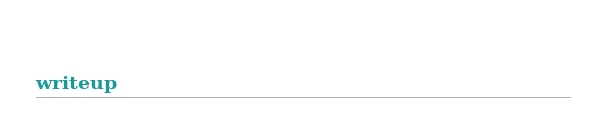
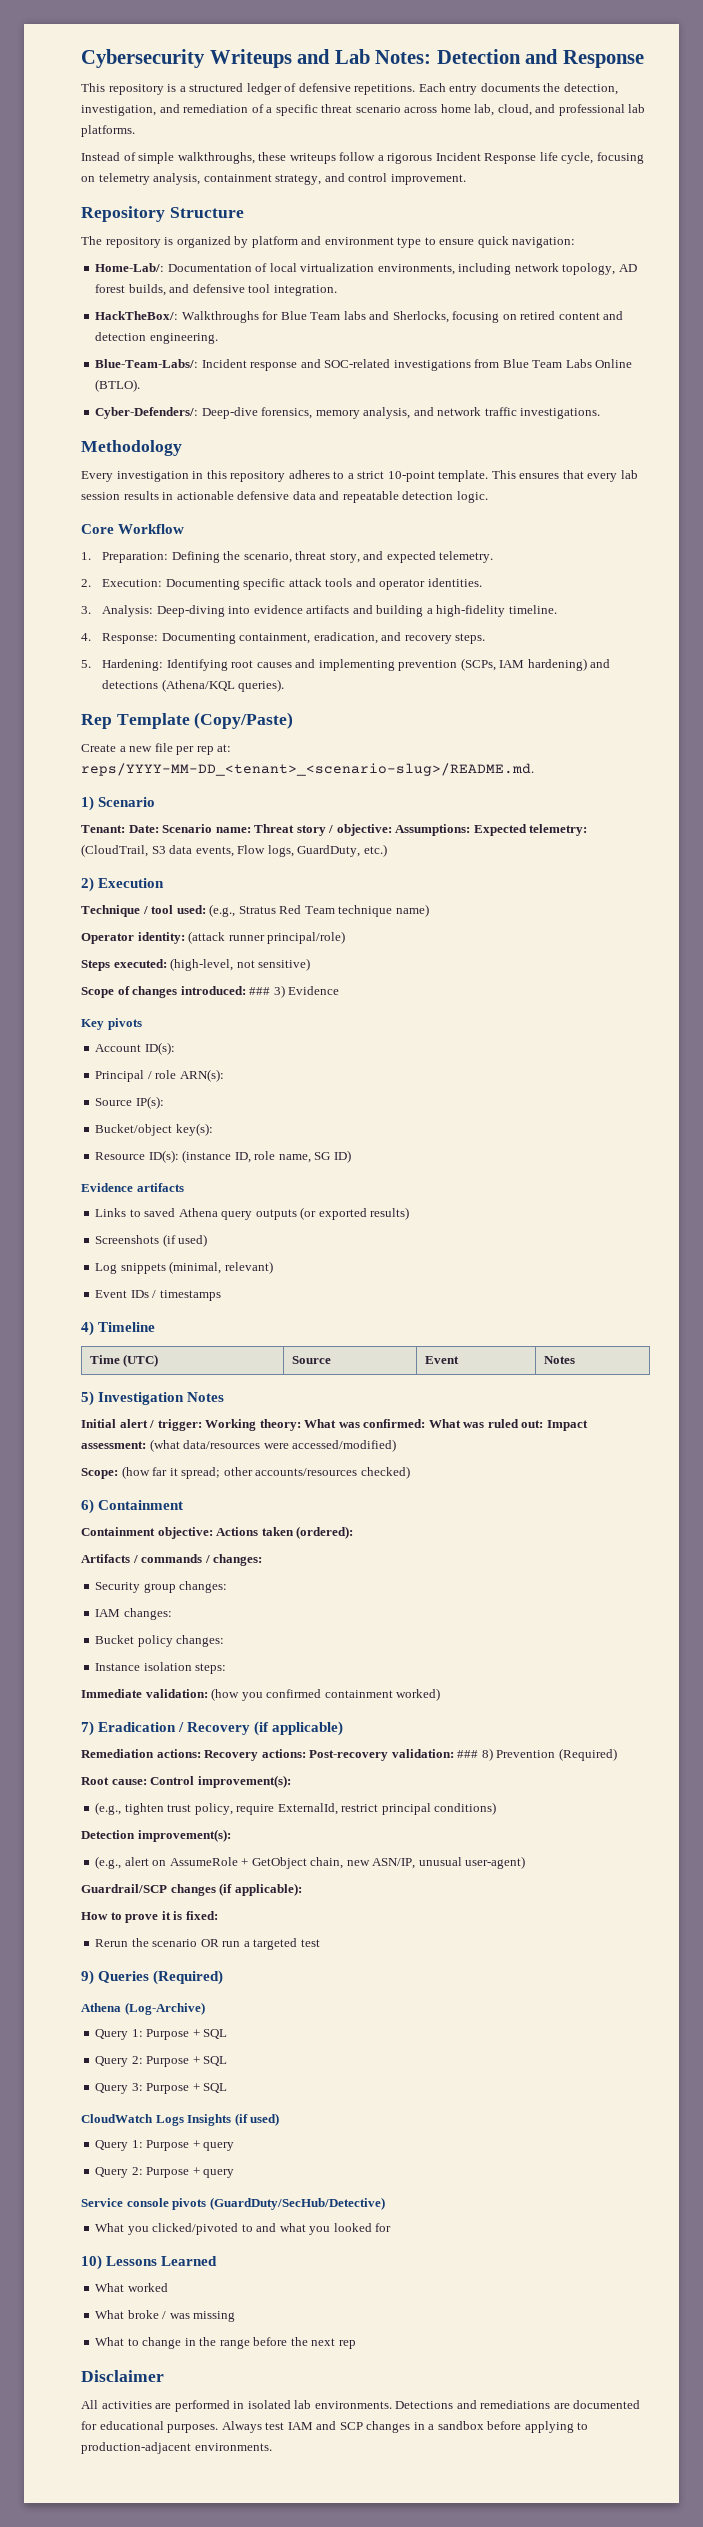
[35,76,117,93] writeup -> [81,49,644,68] [81,83,618,95] [81,104,646,116] [81,125,135,137] [81,152,644,164] [81,173,466,185] [81,206,244,222] [81,236,576,248] [95,263,637,275] [95,284,337,296] [95,311,624,323] [95,332,218,344] [95,359,633,371] [95,379,141,392] [95,407,601,419] [81,440,182,456] [81,470,638,482] [81,491,488,503] [81,524,185,534] [81,551,494,563] [81,578,482,590] [81,605,557,617] [81,632,486,644] [81,658,611,671] [102,679,285,692] [81,712,294,729] [81,743,232,755] [81,763,534,776] [81,796,156,811] [81,824,588,836] [81,844,387,857] [81,877,165,892] [81,904,429,917] [81,931,346,944] [81,958,311,971] [81,985,340,998] [81,1018,142,1030] [95,1042,175,1055] [95,1069,224,1082] [95,1096,164,1109] [95,1123,213,1136] [95,1150,351,1163] [81,1183,184,1192] [95,1207,410,1220] [95,1234,208,1247] [95,1261,273,1274] [95,1290,221,1301] [81,1321,156,1336] [89,1354,159,1367] [291,1356,331,1364] [424,1356,459,1364] [543,1356,575,1364] [81,1391,225,1406] [81,1419,588,1431] [81,1439,397,1452] [81,1466,410,1479] [81,1499,184,1514] [81,1526,354,1539] [81,1554,263,1566] [95,1581,228,1593] [95,1608,172,1620] [95,1635,225,1647] [95,1662,227,1674] [81,1688,441,1701] [81,1721,344,1736] [81,1748,617,1761] [81,1775,291,1788] [95,1802,497,1815] [81,1829,231,1842] [95,1856,526,1869] [81,1883,302,1896] [81,1911,218,1923] [95,1938,320,1950] [81,1970,224,1985] [81,2002,205,2015] [95,2029,228,2040] [95,2056,228,2067] [95,2083,228,2094] [81,2113,280,2126] [95,2140,235,2151] [95,2167,235,2178] [81,2197,385,2210] [95,2223,392,2235] [81,2255,218,2270] [95,2283,168,2292] [95,2310,236,2322] [95,2337,356,2349] [81,2370,164,2382] [81,2400,641,2412] [81,2421,589,2433] [81,2442,272,2454] Cybersecurity Writeups and Lab Notes: Detection and Response // This repository is a structured ledger of defensive repetitions. Each entry documents the detection, investigation, and remediation of a specific threat scenario across home lab, cloud, and professional lab platforms. // Instead of simple walkthroughs, these writeups follow a rigorous Incident Response life cycle, focusing on telemetry analysis, containment strategy, and control improvement. // Repository Structure // The repository is organized by platform and environment type to ensure quick navigation: // Home-Lab/: Documentation of local virtualization environments, including network topology, AD forest builds, and defensive tool integration. // HackTheBox/: Walkthroughs for Blue Team labs and Sherlocks, focusing on retired content and detection engineering. // Blue-Team-Labs/: Incident response and SOC-related investigations from Blue Team Labs Online (BTLO). // Cyber-Defenders/: Deep-dive forensics, memory analysis, and network traffic investigations. // Methodology // Every investigation in this repository adheres to a strict 10-point template. This ensures that every lab session results in actionable defensive data and repeatable detection logic. // Core Workflow // 1. Preparation: Defining the scenario, threat story, and expected telemetry. // 2. Execution: Documenting specific attack tools and operator identities. // 3. Analysis: Deep-diving into evidence artifacts and building a high-fidelity timeline. // 4. Response: Documenting containment, eradication, and recovery steps. // 5. Hardening: Identifying root causes and implementing prevention (SCPs, IAM hardening) and detections (Athena/KQL queries). // Rep Template (Copy/Paste) // Create a new file per rep at: reps/YYYY-MM-DD_<tenant>_<scenario-slug>/README.md. // 1) Scenario // Tenant: Date: Scenario name: Threat story / objective: Assumptions: Expected telemetry: (CloudTrail, S3 data events, Flow logs, GuardDuty, etc.) // 2) Execution // Technique / tool used: (e.g., Stratus Red Team technique name) // Operator identity: (attack runner principal/role) // Steps executed: (high-level, not sensitive) // Scope of changes introduced: ### 3) Evidence // Key pivots // Account ID(s): // Principal / role ARN(s): // Source IP(s): // Bucket/object key(s): // Resource ID(s): (instance ID, role name, SG ID) // Evidence artifacts // Links to saved Athena query outputs (or exported results) // Screenshots (if used) // Log snippets (minimal, relevant) // Event IDs / timestamps // 4) Timeline // Time (UTC) | Source | Event | Notes // 5) Investigation Notes // Initial alert / trigger: Working theory: What was confirmed: What was ruled out: Impact assessment: (what data/resources were accessed/modified) // Scope: (how far it spread; other accounts/resources checked) // 6) Containment // Containment objective: Actions taken (ordered): // Artifacts / commands / changes: // Security group changes: // IAM changes: // Bucket policy changes: // Instance isolation steps: // Immediate validation: (how you confirmed containment worked) // 7) Eradication / Recovery (if applicable) // Remediation actions: Recovery actions: Post-recovery validation: ### 8) Prevention (Required) // Root cause: Control improvement(s): // (e.g., tighten trust policy, require ExternalId, restrict principal conditions) // Detection improvement(s): // (e.g., alert on AssumeRole + GetObject chain, new ASN/IP, unusual user-agent) // Guardrail/SCP changes (if applicable): // How to prove it is fixed: // Rerun the scenario OR run a targeted test // 9) Queries (Required) // Athena (Log-Archive) // Query 1: Purpose + SQL // Query 2: Purpose + SQL // Query 3: Purpose + SQL // CloudWatch Logs Insights (if used) // Query 1: Purpose + query // Query 2: Purpose + query // Service console pivots (GuardDuty/SecHub/Detective) // What you clicked/pivoted to and what you looked for // 10) Lessons Learned // What worked // What broke / was missing // What to change in the range before the next rep // Disclaimer // All activities are performed in isolated lab environments. Detections and remediations are documented for educational purposes. Always test IAM and SCP changes in a sandbox before applying to production-adjacent environments.

